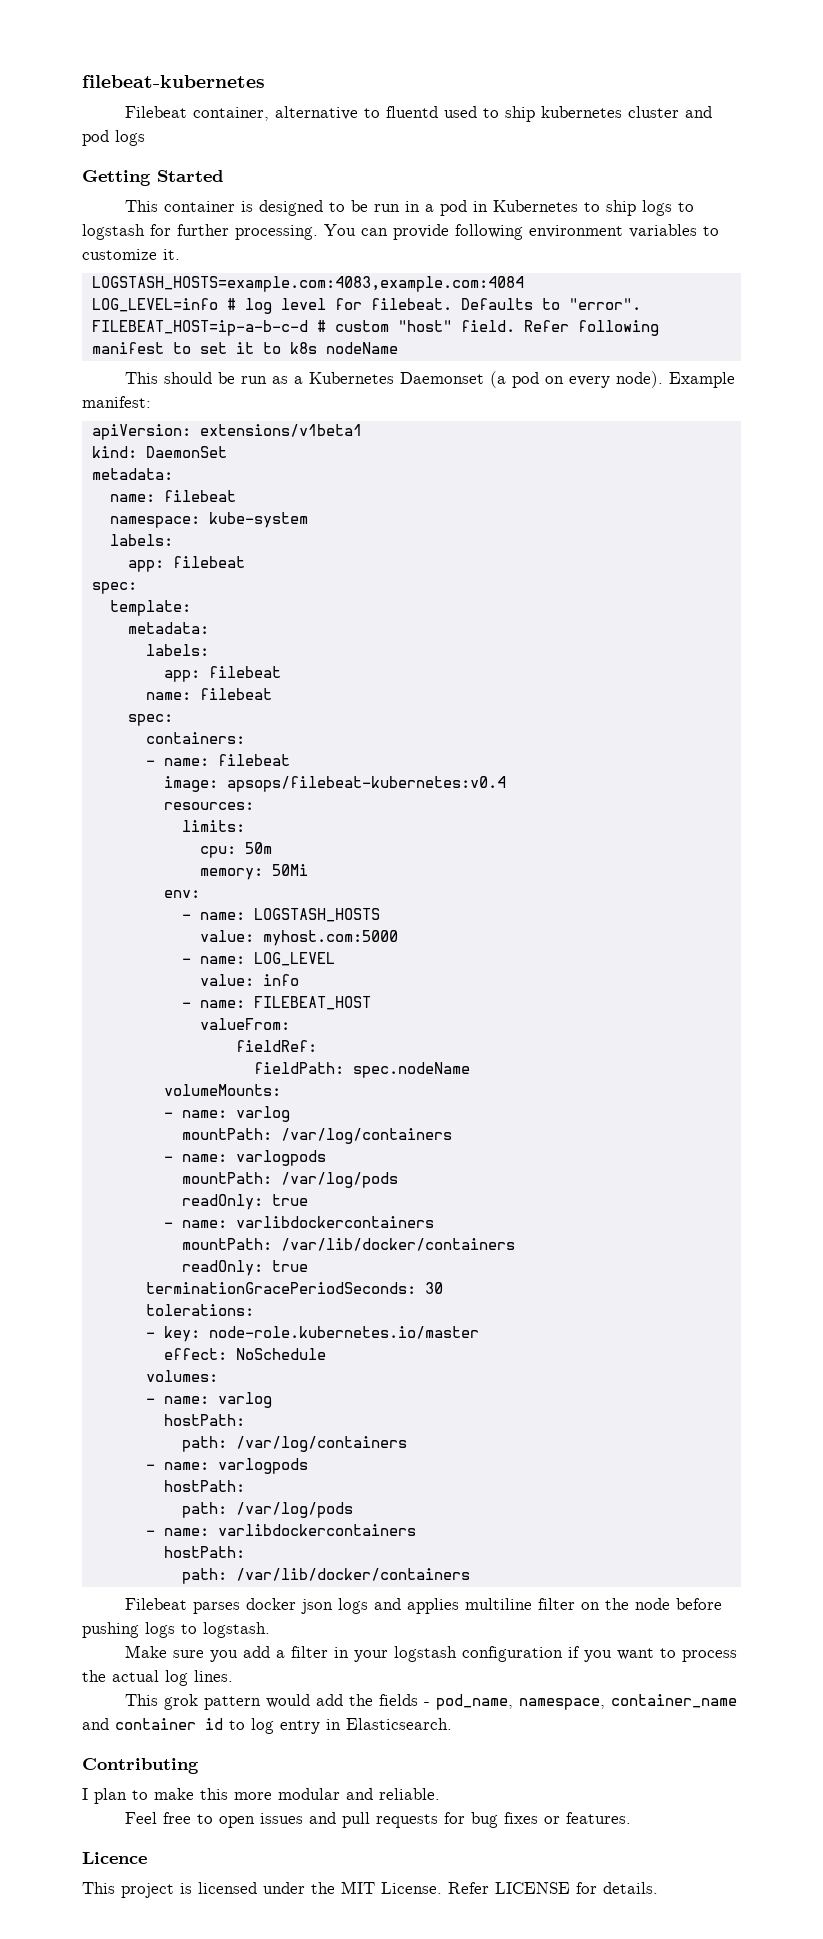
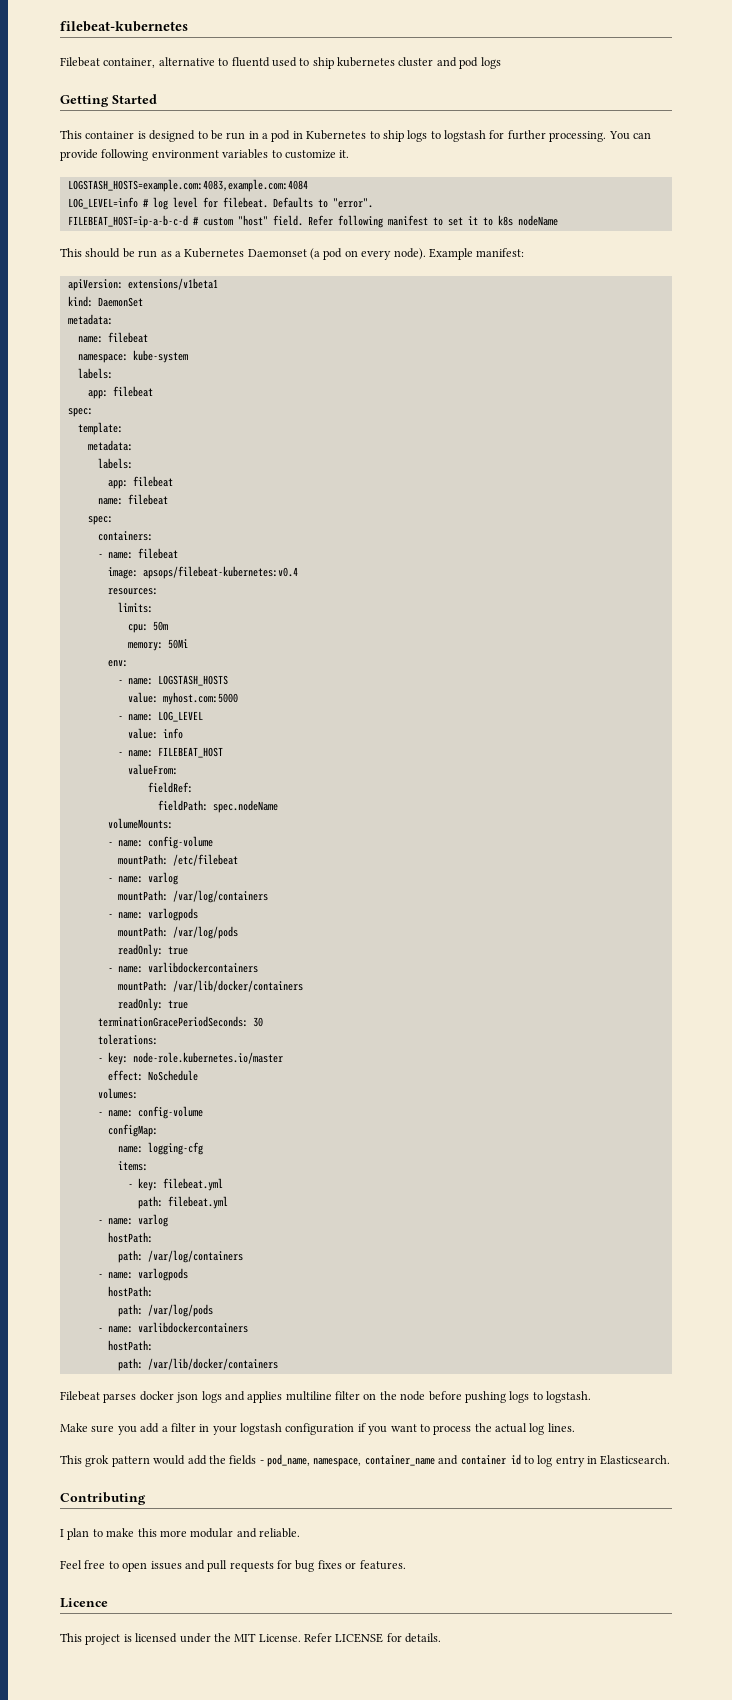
(281, 1090) none -> [107,836,213,849] [117,854,238,866] // - name: config-volume // mountPath: /etc/filebeat
(218, 1376) none -> [97,1106,203,1119] [107,1124,158,1137] [117,1142,203,1155] [117,1161,148,1171] [127,1178,223,1191] [137,1196,228,1209] // - name: config-volume // configMap: // name: logging-cfg // items: // - key: filebeat.yml // path: filebeat.yml

